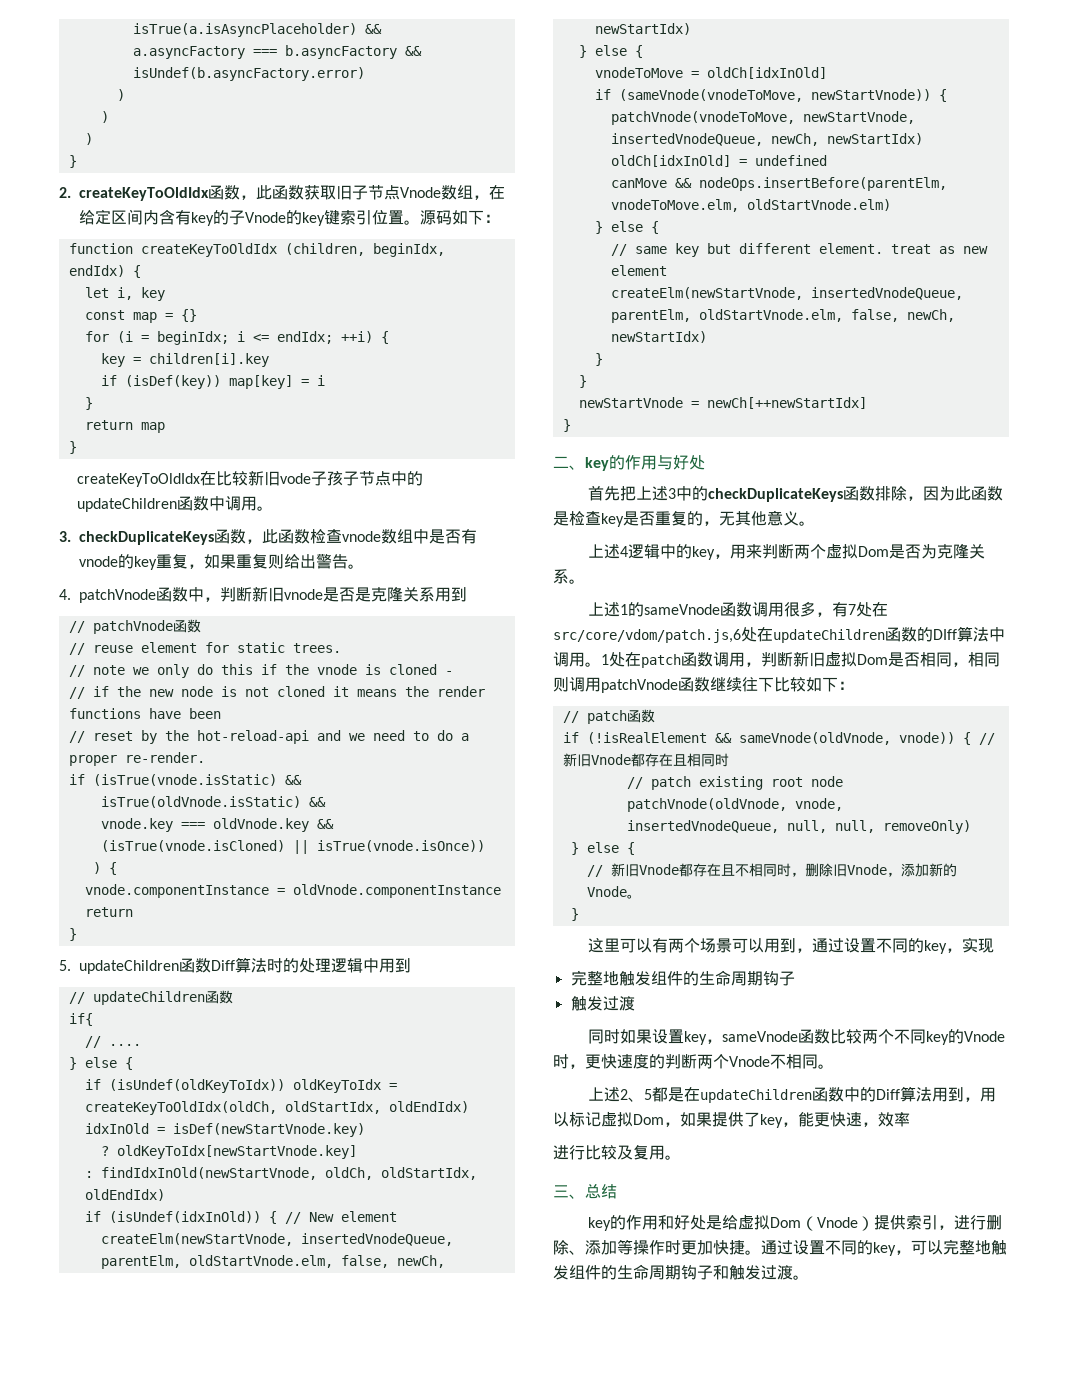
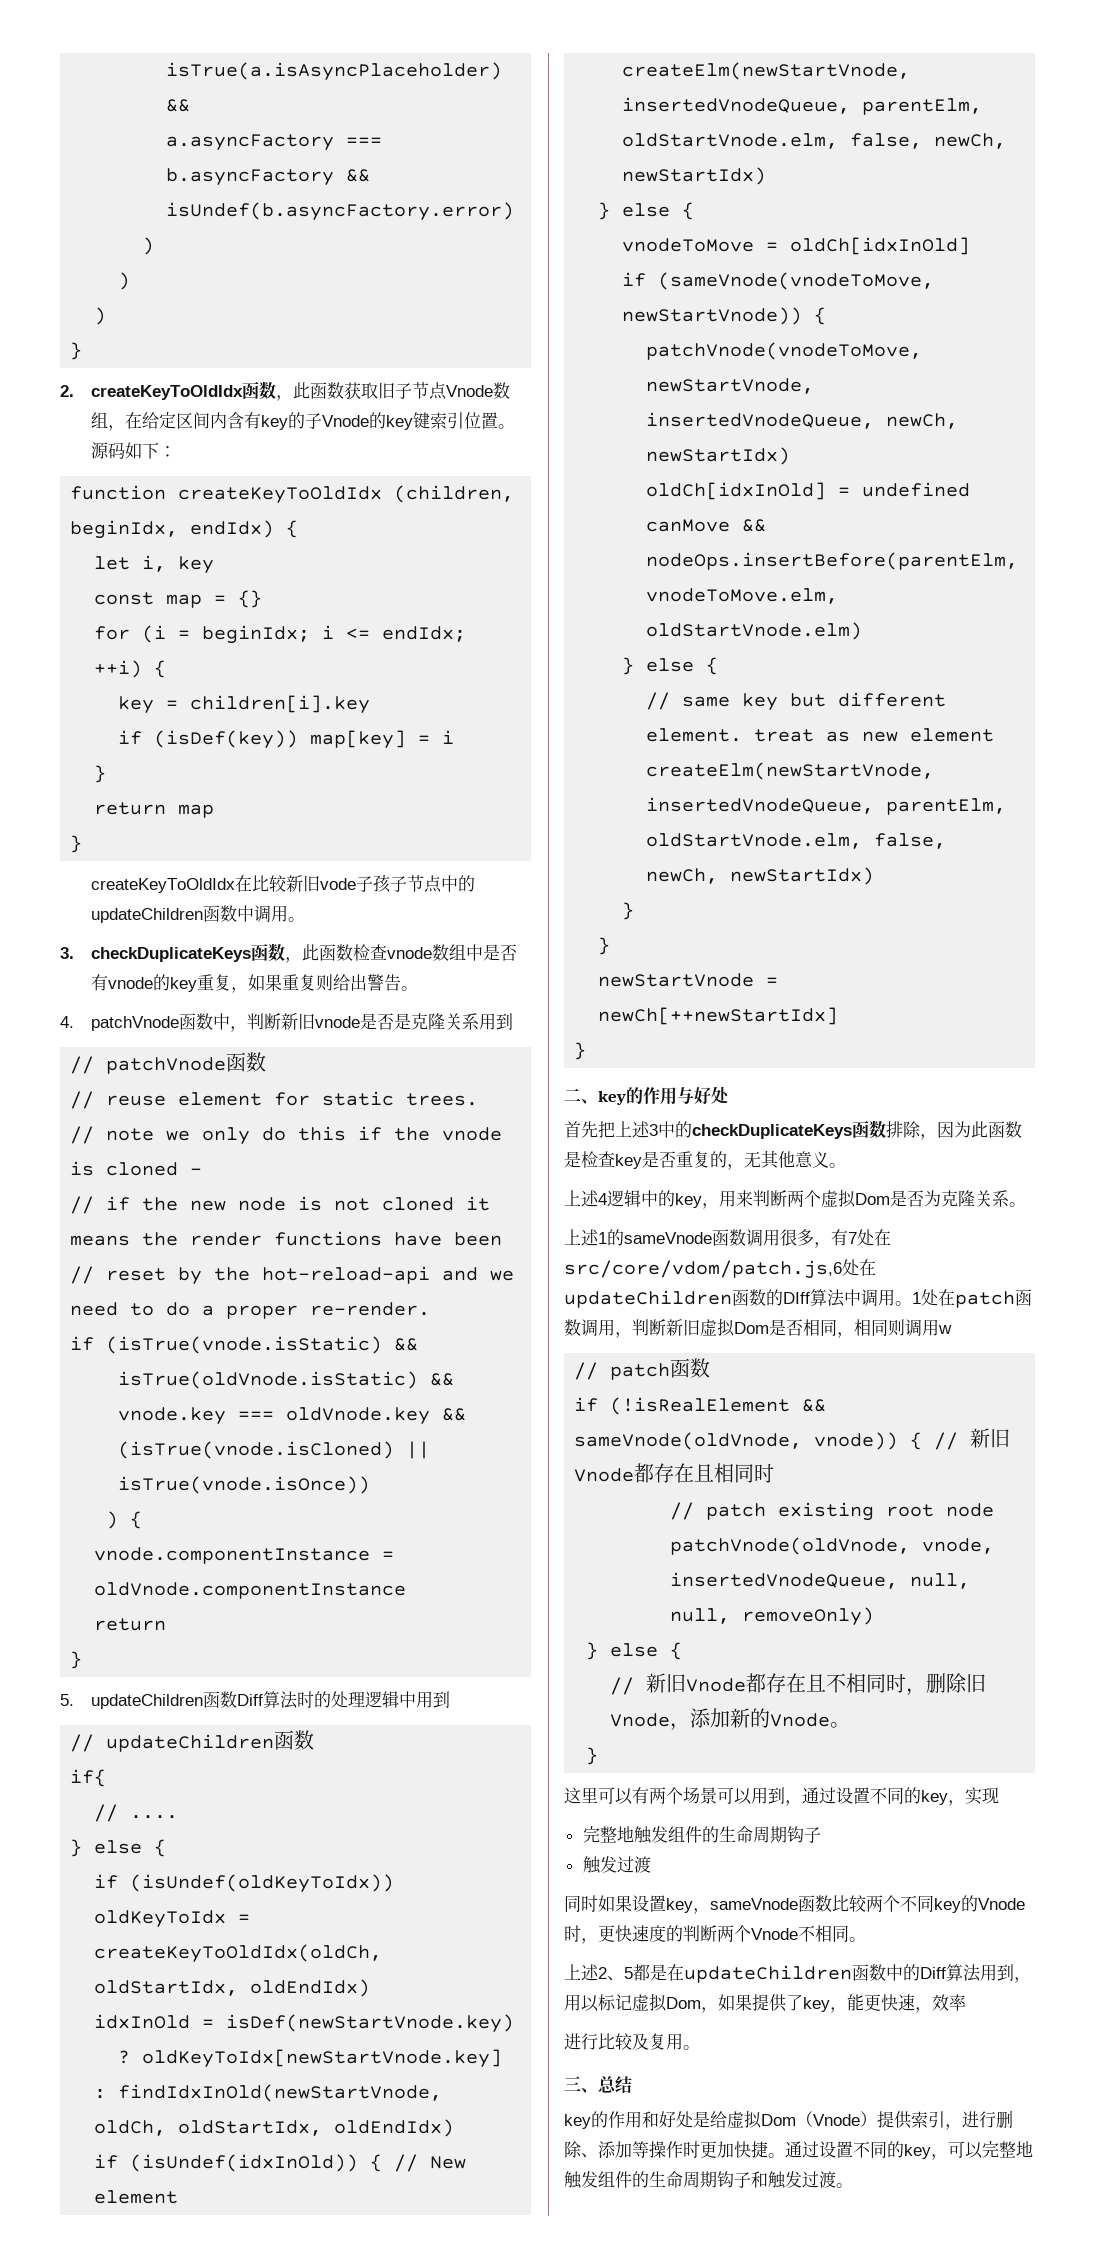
[601,677,854,693] patchVnode函数继续往下比较如下： -> [938,1325,952,1334] w

